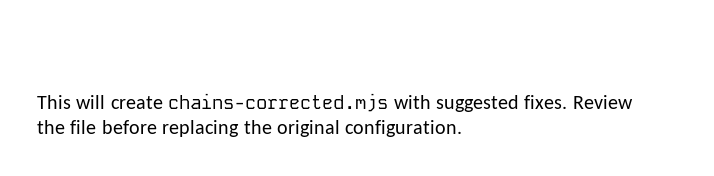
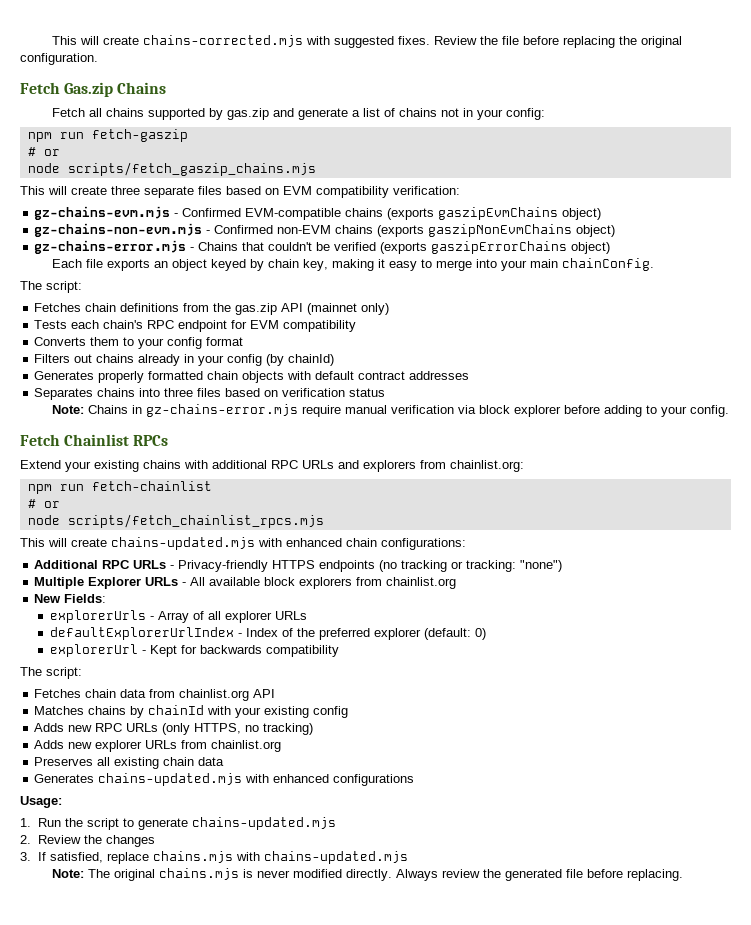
(463, 128) none -> [20,82,167,97] [52,108,546,120] [27,129,188,142] [27,147,60,156] [27,162,316,176] [20,186,460,198] [34,206,602,220] [34,223,616,237] [34,240,611,254] [52,258,655,271] [20,281,82,293] [34,303,390,315] [34,320,357,332] [34,337,244,349] [34,354,335,366] [34,371,470,383] [34,388,386,400] [52,404,730,417] [20,434,169,446] [20,460,524,472] [27,481,212,494] [27,499,60,508] [27,514,324,528] [20,537,466,550] [34,560,563,572] [34,577,457,589] [34,594,107,603] [49,610,307,623] [49,627,486,640] [49,644,339,657] [20,667,82,679] [34,689,276,701] [34,705,349,718] [34,723,314,735] [34,740,282,752] [34,757,225,769] [34,773,415,786] [20,796,62,808] [20,817,336,830] [20,835,155,847] [20,851,408,864] [52,868,684,881] // Fetch Gas.zip Chains // Fetch all chains supported by gas.zip and generate a list of chains not in your config: // npm run fetch-gaszip // # or // node scripts/fetch_gaszip_chains.mjs // This will create three separate files based on EVM compatibility verification: // gz-chains-evm.mjs - Confirmed EVM-compatible chains (exports gaszipEvmChains object) // gz-chains-non-evm.mjs - Confirmed non-EVM chains (exports gaszipNonEvmChains object) // gz-chains-error.mjs - Chains that couldn't be verified (exports gaszipErrorChains object) // Each file exports an object keyed by chain key, making it easy to merge into your main chainConfig. // The script: // Fetches chain definitions from the gas.zip API (mainnet only) // Tests each chain's RPC endpoint for EVM compatibility // Converts them to your config format // Filters out chains already in your config (by chainId) // Generates properly formatted chain objects with default contract addresses // Separates chains into three files based on verification status // Note: Chains in gz-chains-error.mjs require manual verification via block explorer before adding to your config. // Fetch Chainlist RPCs // Extend your existing chains with additional RPC URLs and explorers from chainlist.org: // npm run fetch-chainlist // # or // node scripts/fetch_chainlist_rpcs.mjs // This will create chains-updated.mjs with enhanced chain configurations: // Additional RPC URLs - Privacy-friendly HTTPS endpoints (no tracking or tracking: "none") // Multiple Explorer URLs - All available block explorers from chainlist.org // New Fields: // explorerUrls - Array of all explorer URLs // defaultExplorerUrlIndex - Index of the preferred explorer (default: 0) // explorerUrl - Kept for backwards compatibility // The script: // Fetches chain data from chainlist.org API // Matches chains by chainId with your existing config // Adds new RPC URLs (only HTTPS, no tracking) // Adds new explorer URLs from chainlist.org // Preserves all existing chain data // Generates chains-updated.mjs with enhanced configurations // Usage: // 1. Run the script to generate chains-updated.mjs // 2. Review the changes // 3. If satisfied, replace chains.mjs with chains-updated.mjs // Note: The original chains.mjs is never modified directly. Always review the generated file before replacing.

